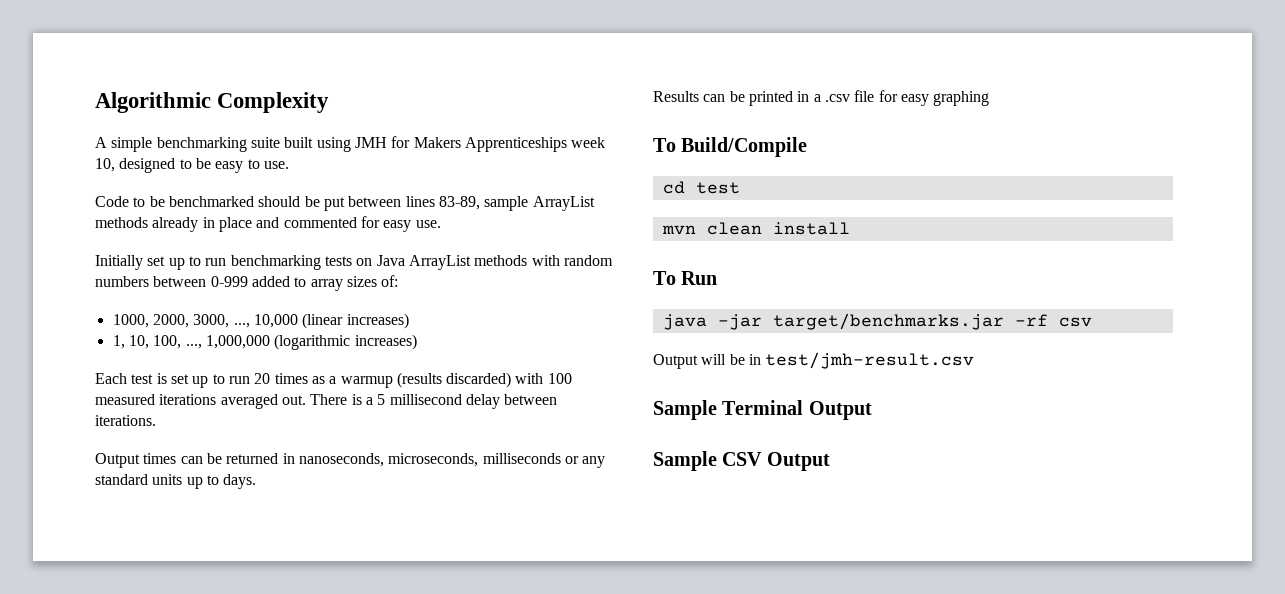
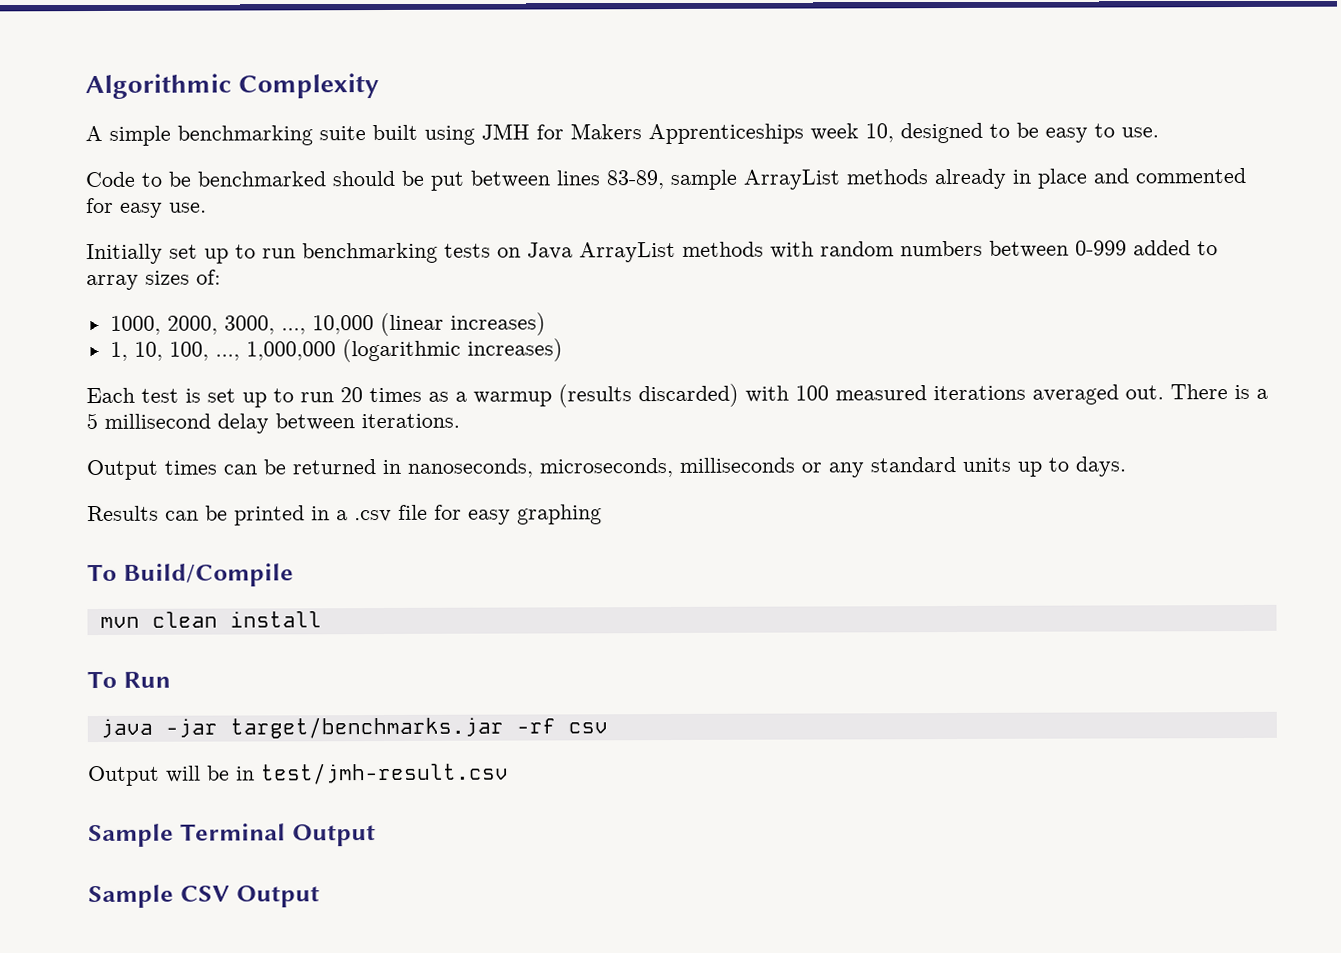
[662,181,740,194] // cd test -> (294, 575) none

